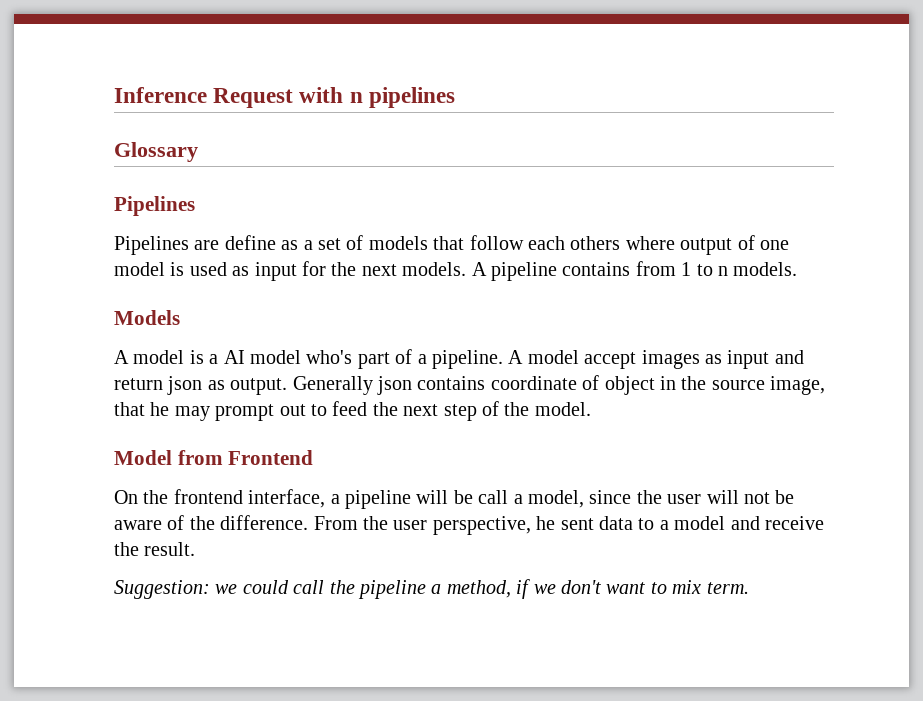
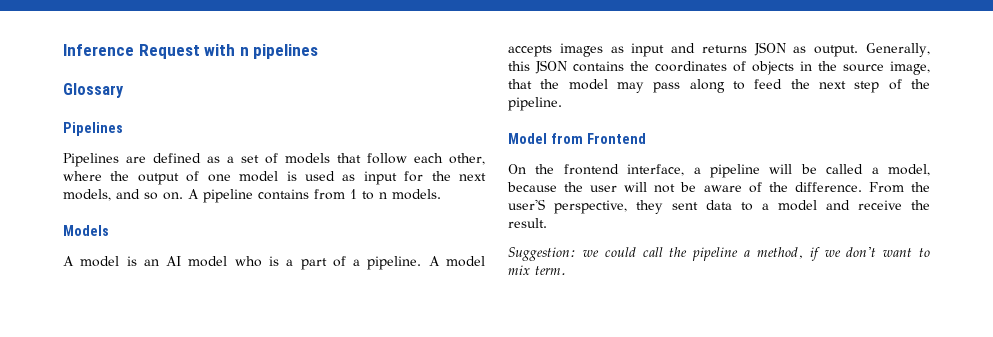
[224,235,276,250] define -> [153,153,201,163] defined
[570,236,675,250] others where -> [449,153,485,165] [63,171,130,181] other, where the
[402,262,467,276] models. -> [63,189,183,201] models, and so on.
[209,354,219,364] a -> [143,259,159,266] an
[306,350,353,364] who's -> [234,256,294,267] who is a
[584,352,637,369] accept -> [508,45,552,57] accepts
[114,375,655,395] return json as output. Generally json contains coordinate of object -> [701,42,931,57] [508,60,794,75] returns JSON as output. Generally, this JSON contains the coordinates of objects
[150,402,306,421] he may prompt out -> [540,79,725,93] the model may pass along
[534,402,591,416] model. -> [508,97,562,111] pipeline.
[478,490,509,504] call -> [826,164,864,174] called
[589,490,632,504] since -> [507,182,557,192] because
[393,516,556,535] user perspective, he -> [508,199,663,214] user'S perspective, they

